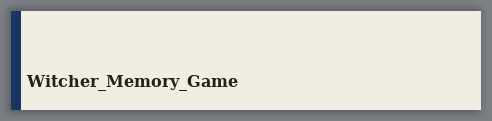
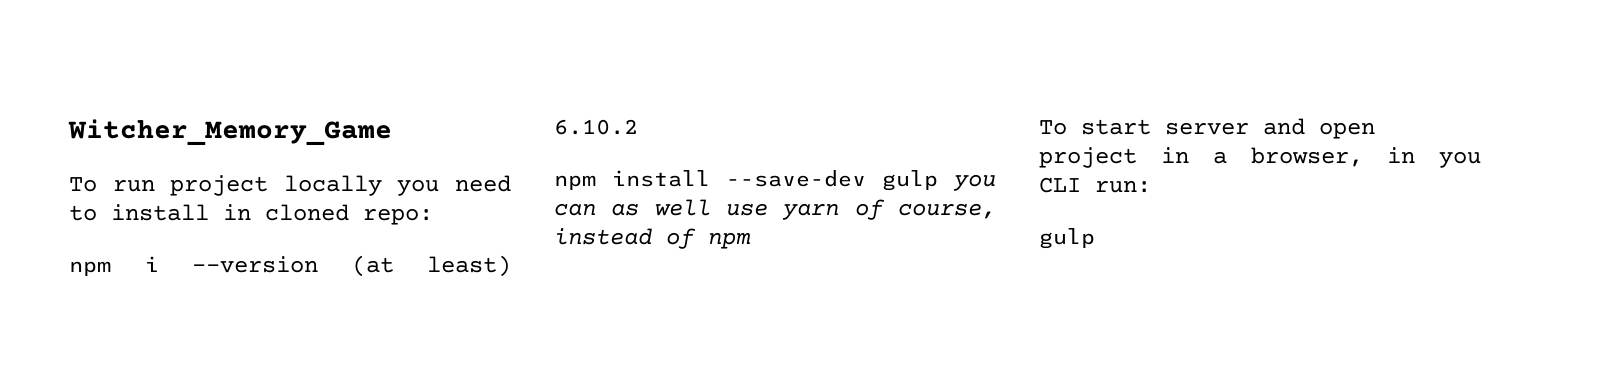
(238, 83) none -> [69,175,511,196] [69,204,433,225] [69,255,511,277] [554,119,638,135] [554,170,996,191] [554,199,996,220] [554,228,751,249] [1039,118,1375,139] [1039,147,1481,168] [1039,177,1151,193] [1039,228,1095,249] // To run project locally you need to install in cloned repo: // npm i --version (at least) 6.10.2 // npm install --save-dev gulp you can as well use yarn of course, instead of npm // To start server and open project in a browser, in you CLI run: // gulp

